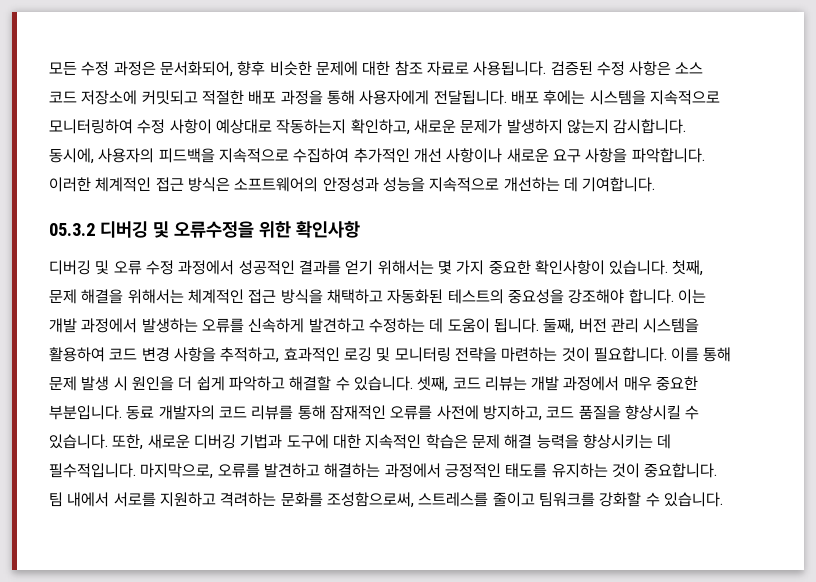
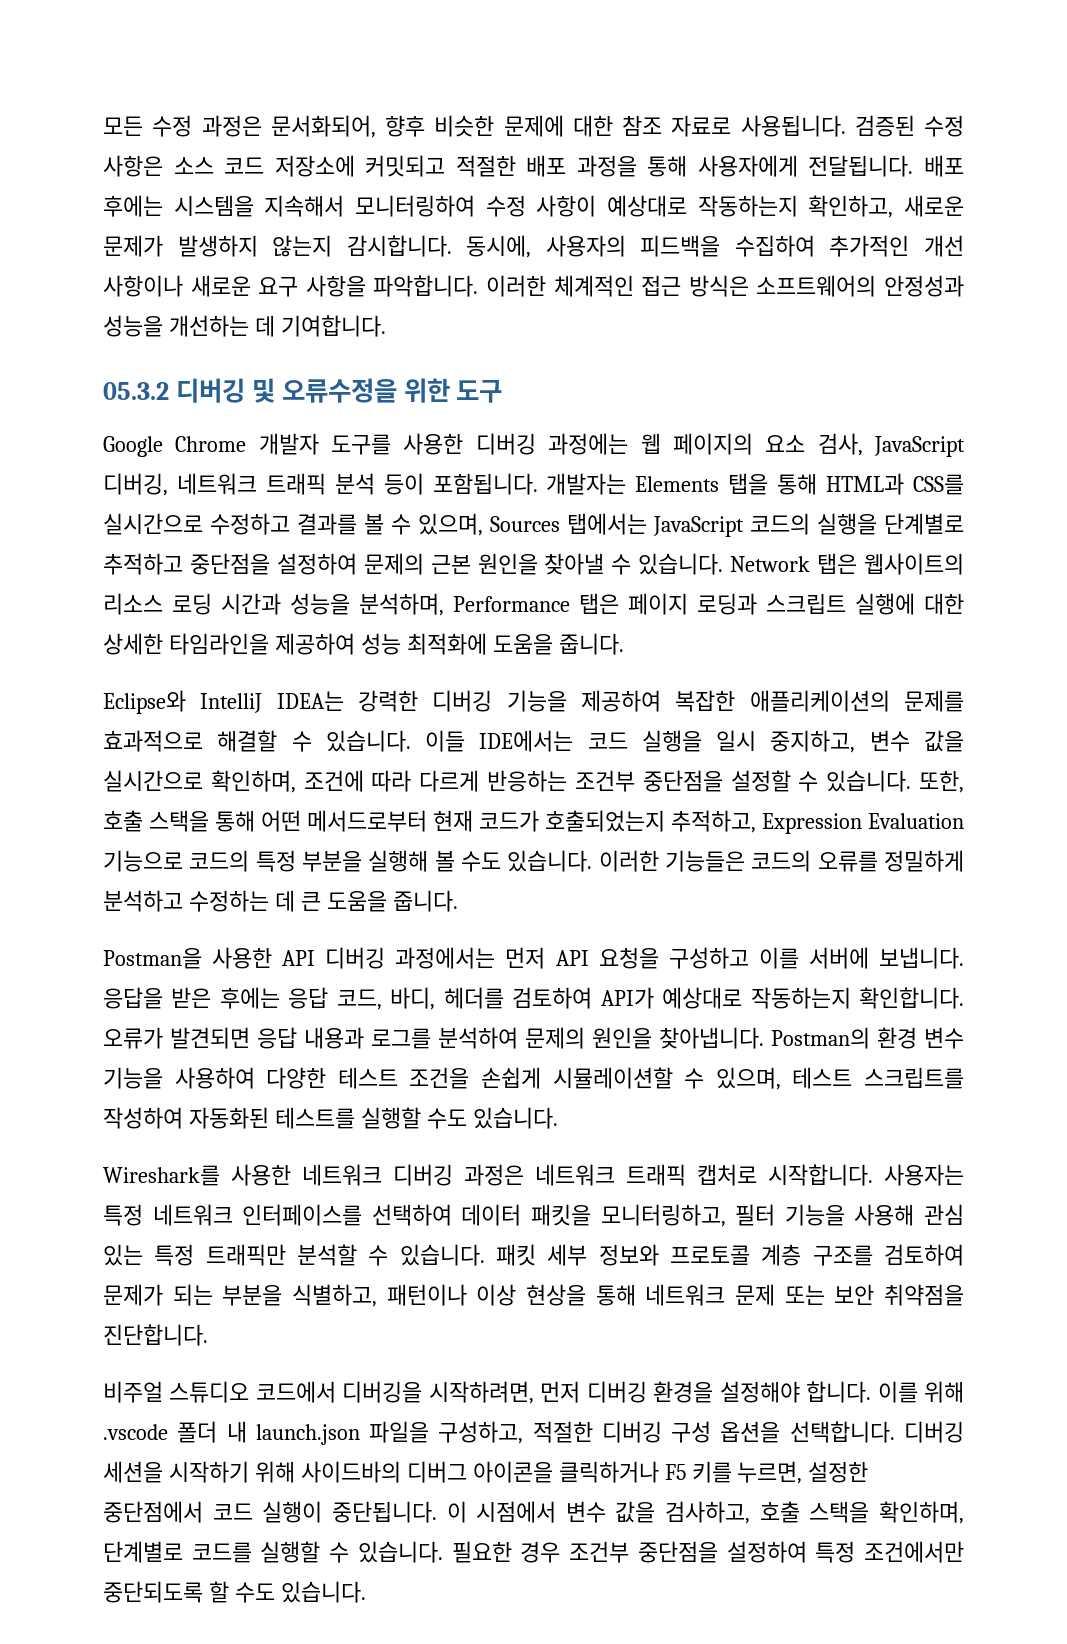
[649,90,720,105] 지속적으로 -> [264,195,345,217] 지속해서
[218,148,289,163] 지속적으로 -> (721, 246) none
[429,177,500,192] 지속적으로 -> (163, 326) none
[295,221,360,238] [49,260,704,276] [49,289,706,304] [49,318,700,334] [49,347,732,363] [49,376,699,392] [49,405,700,421] [49,434,672,450] [49,463,718,479] [49,492,660,508] 확인사항 // 디버깅 및 오류 수정 과정에서 성공적인 결과를 얻기 위해서는 몇 가지 중요한 확인사항이 있습니다. 첫째, 문제 해결을 위해서는 체계적인 접근 방식을 채택하고 자동화된 테스트의 중요성을 강조해야 합니다. 이는 개발 과정에서 발생하는 오류를 신속하게 발견하고 수정하는 데 도움이 됩니다. 둘째, 버전 관리 시스템을 활용하여 코드 변경 사항을 추적하고, 효과적인 로깅 및 모니터링 전략을 마련하는 것이 필요합니다. 이를 통해 문제 발생 시 원인을 더 쉽게 파악하고 해결할 수 있습니다. 셋째, 코드 리뷰는 개발 과정에서 매우 중요한 부분입니다. 동료 개발자의 코드 리뷰를 통해 잠재적인 오류를 사전에 방지하고, 코드 품질을 향상시킬 수 있습니다. 또한, 새로운 디버깅 기법과 도구에 대한 지속적인 학습은 문제 해결 능력을 향상시키는 데 필수적입니다. 마지막으로, 오류를 발견하고 해결하는 과정에서 긍정적인 태도를 유지하는 것이 중요합니다. 팀 내에서 서로를 지원하고 격려하는 문화를 조성함으로써, 스트레스를 줄이고 팀워크를 강화할 수 -> [456,380,503,403] [103,433,966,457] [103,473,964,496] [103,513,964,537] [103,553,964,575] [103,593,964,616] [103,633,624,655] [103,690,964,714] [103,730,964,753] [103,770,965,793] [103,810,964,834] [103,850,964,872] [103,890,458,912] [103,947,965,969] [103,987,965,1010] [103,1027,964,1049] [103,1067,965,1090] [103,1107,558,1129] [103,1164,964,1186] [103,1204,965,1227] [103,1244,965,1266] [103,1284,964,1307] [103,1324,208,1346] [103,1381,965,1404] [103,1421,964,1445] [103,1461,869,1484] [103,1501,964,1524] [103,1541,965,1563] [103,1581,275,1603] 도구 // Google Chrome 개발자 도구를 사용한 디버깅 과정에는 웹 페이지의 요소 검사, JavaScript 디버깅, 네트워크 트래픽 분석 등이 포함됩니다. 개발자는 Elements 탭을 통해 HTML과 CSS를 실시간으로 수정하고 결과를 볼 수 있으며, Sources 탭에서는 JavaScript 코드의 실행을 단계별로 추적하고 중단점을 설정하여 문제의 근본 원인을 찾아낼 수 있습니다. Network 탭은 웹사이트의 리소스 로딩 시간과 성능을 분석하며, Performance 탭은 페이지 로딩과 스크립트 실행에 대한 상세한 타임라인을 제공하여 성능 최적화에 도움을 줍니다. // Eclipse와 IntelliJ IDEA는 강력한 디버깅 기능을 제공하여 복잡한 애플리케이션의 문제를 효과적으로 해결할 수 있습니다. 이들 IDE에서는 코드 실행을 일시 중지하고, 변수 값을 실시간으로 확인하며, 조건에 따라 다르게 반응하는 조건부 중단점을 설정할 수 있습니다. 또한, 호출 스택을 통해 어떤 메서드로부터 현재 코드가 호출되었는지 추적하고, Expression Evaluation 기능으로 코드의 특정 부분을 실행해 볼 수도 있습니다. 이러한 기능들은 코드의 오류를 정밀하게 분석하고 수정하는 데 큰 도움을 줍니다. // Postman을 사용한 API 디버깅 과정에서는 먼저 API 요청을 구성하고 이를 서버에 보냅니다. 응답을 받은 후에는 응답 코드, 바디, 헤더를 검토하여 API가 예상대로 작동하는지 확인합니다. 오류가 발견되면 응답 내용과 로그를 분석하여 문제의 원인을 찾아냅니다. Postman의 환경 변수 기능을 사용하여 다양한 테스트 조건을 손쉽게 시뮬레이션할 수 있으며, 테스트 스크립트를 작성하여 자동화된 테스트를 실행할 수도 있습니다. // Wireshark를 사용한 네트워크 디버깅 과정은 네트워크 트래픽 캡처로 시작합니다. 사용자는 특정 네트워크 인터페이스를 선택하여 데이터 패킷을 모니터링하고, 필터 기능을 사용해 관심 있는 특정 트래픽만 분석할 수 있습니다. 패킷 세부 정보와 프로토콜 계층 구조를 검토하여 문제가 되는 부분을 식별하고, 패턴이나 이상 현상을 통해 네트워크 문제 또는 보안 취약점을 진단합니다. // 비주얼 스튜디오 코드에서 디버깅을 시작하려면, 먼저 디버깅 환경을 설정해야 합니다. 이를 위해 .vscode 폴더 내 launch.json 파일을 구성하고, 적절한 디버깅 구성 옵션을 선택합니다. 디버깅 세션을 시작하기 위해 사이드바의 디버그 아이콘을 클릭하거나 F5 키를 누르면, 설정한 중단점에서 코드 실행이 중단됩니다. 이 시점에서 변수 값을 검사하고, 호출 스택을 확인하며, 단계별로 코드를 실행할 수 있습니다. 필요한 경우 조건부 중단점을 설정하여 특정 조건에서만 중단되도록 할 수도

